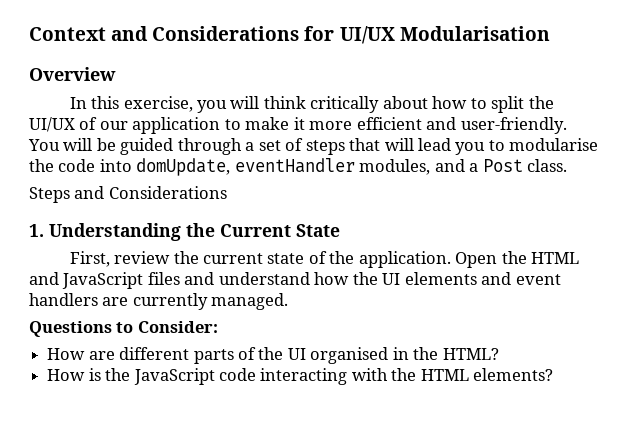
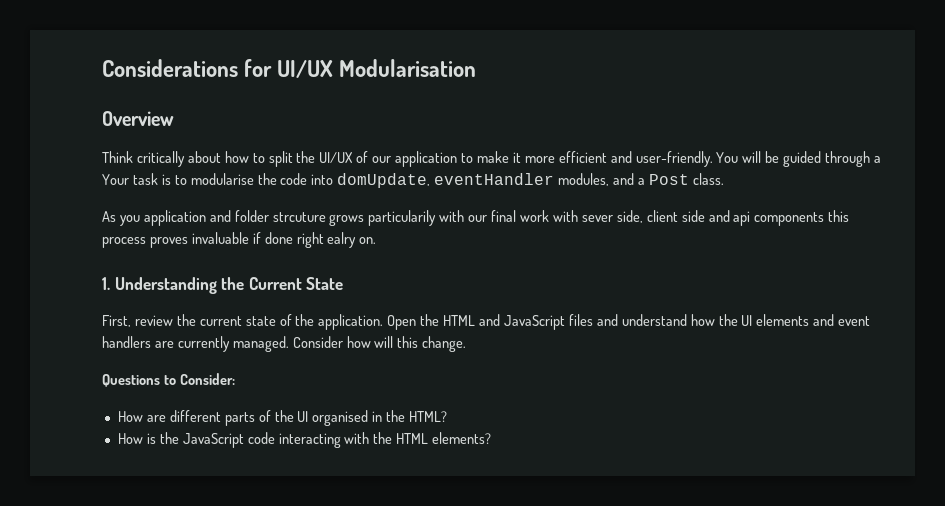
[29,26,149,41] Context and -> (102, 68) none
[69,96,306,113] In this exercise, you will think -> [102,151,133,163] Think
[258,138,486,155] set of steps that will lead you -> [102,173,171,185] Your task is
[29,186,227,203] Steps and Considerations -> [102,210,850,226] [102,232,377,248] As you application and folder strcuture grows particularily with our final work with sever side, client side and api components this process proves invaluable if done right ealry on.
(289, 301) none -> [292,336,467,352] Consider how will this change.

